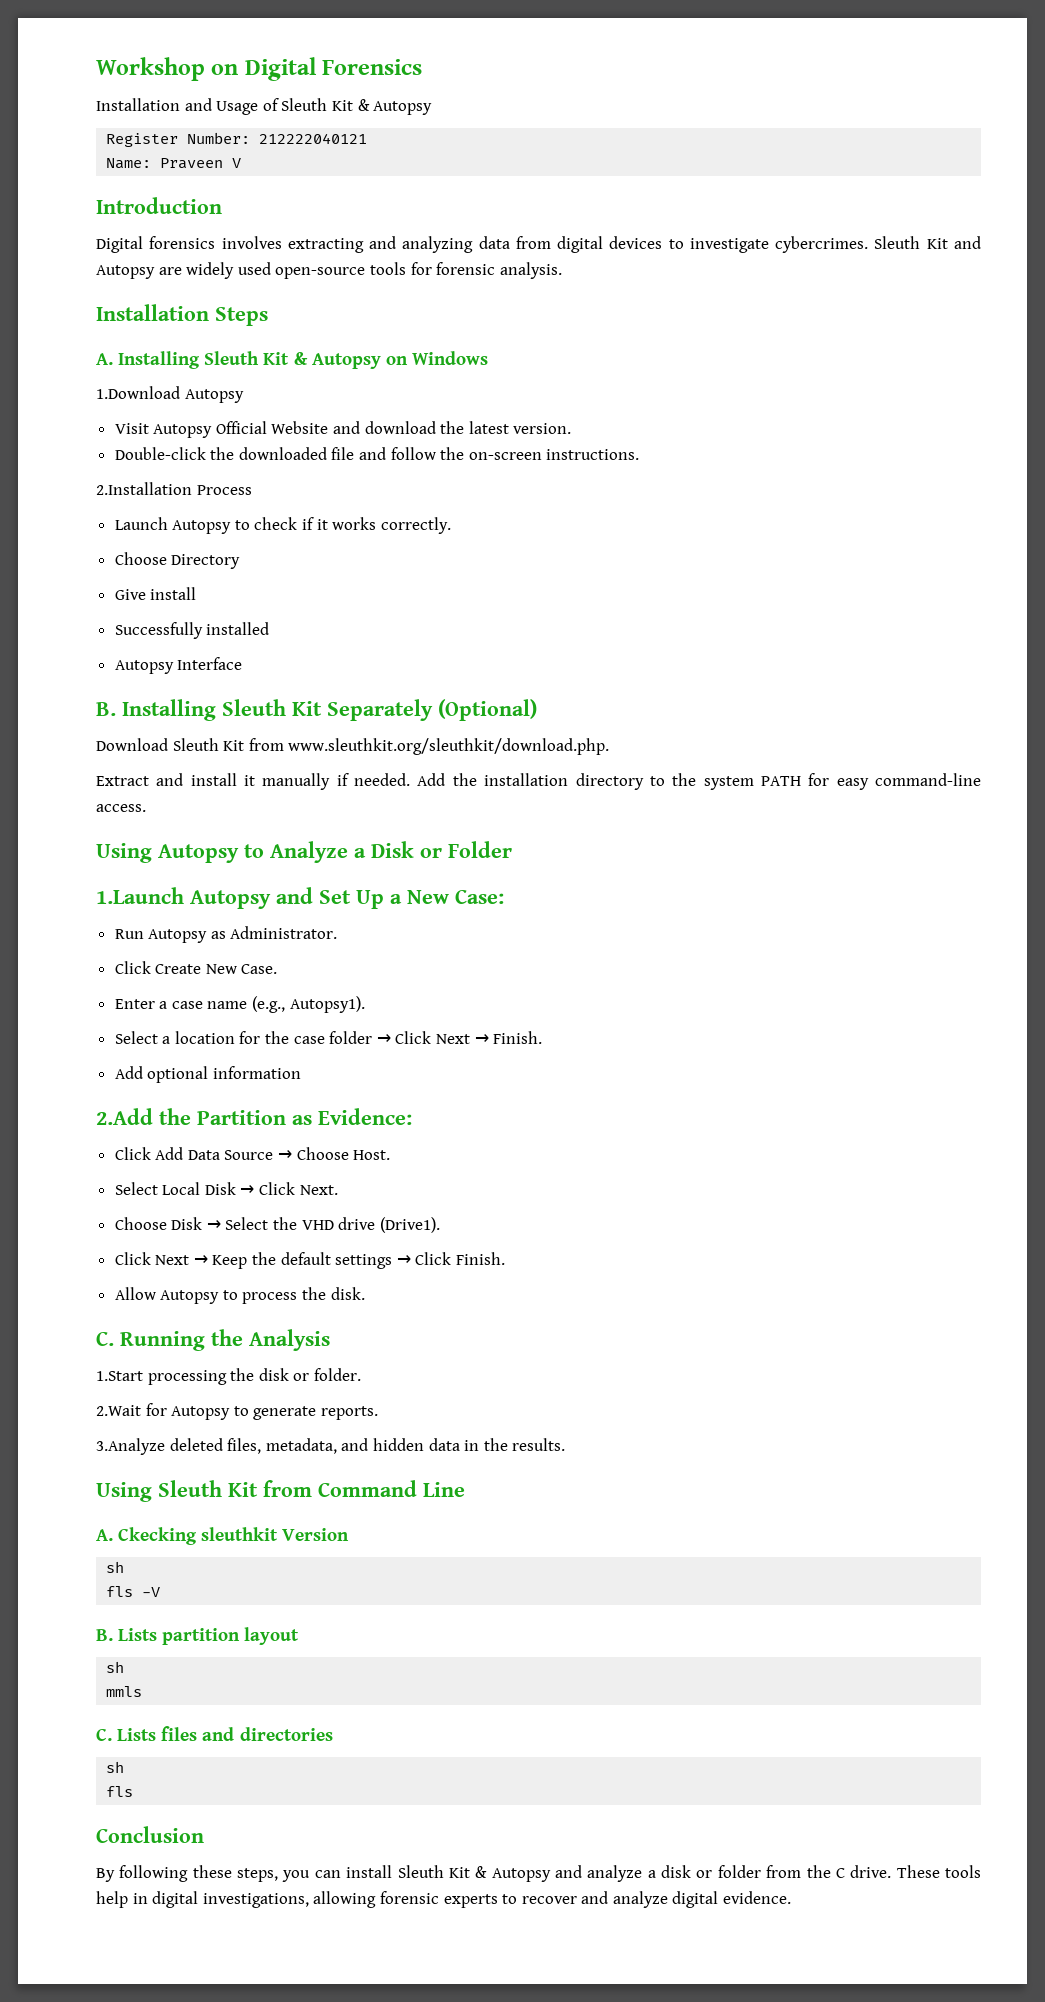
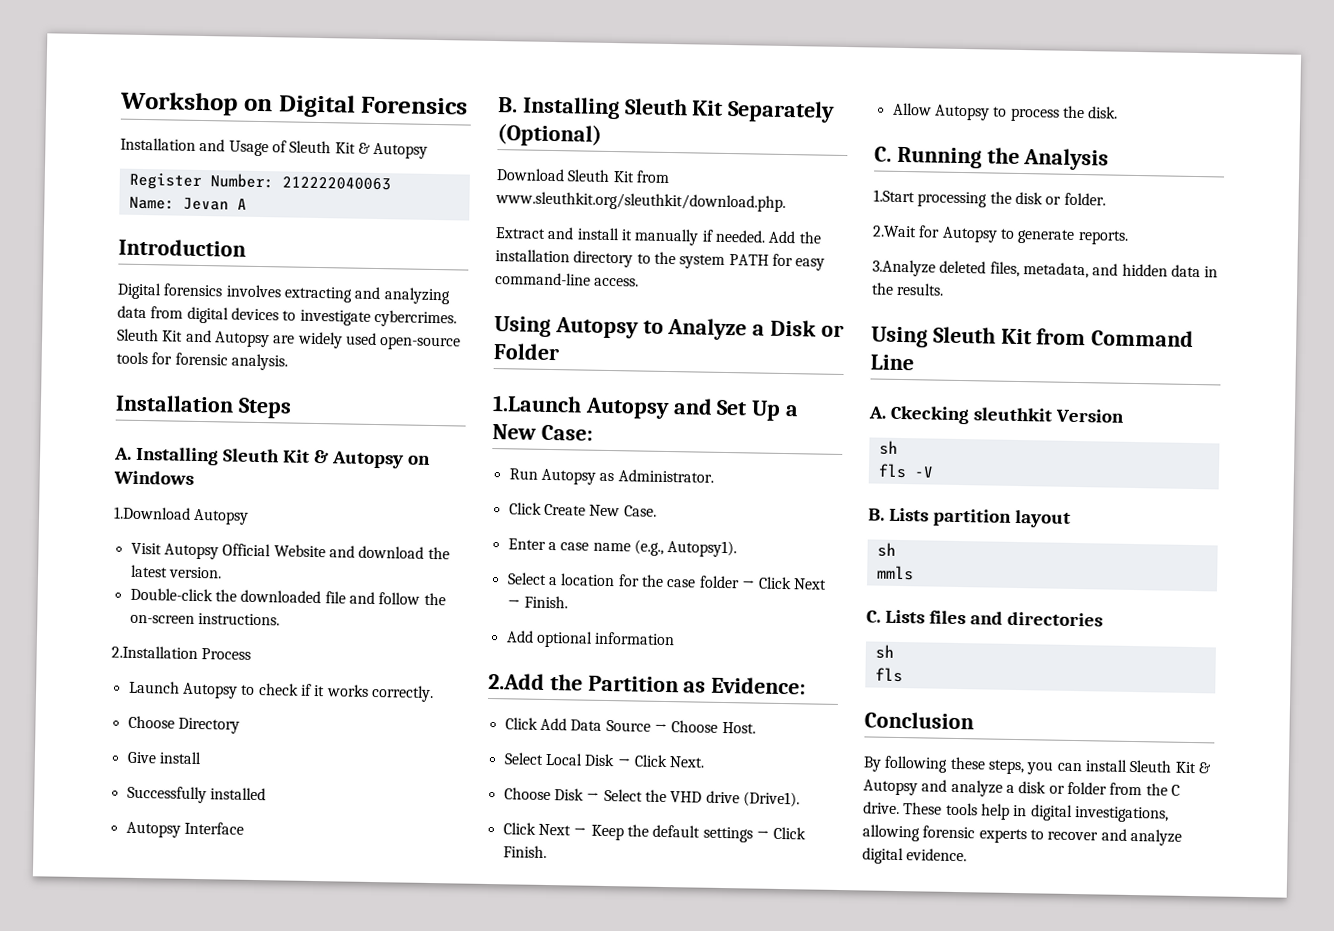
[259,133,368,144] 212222040121 -> [281,176,391,191] 212222040063
[160,158,242,169] Praveen V -> [182,197,247,211] Jevan A

